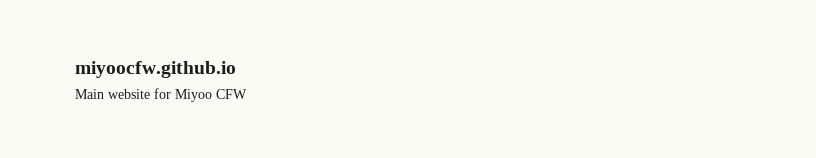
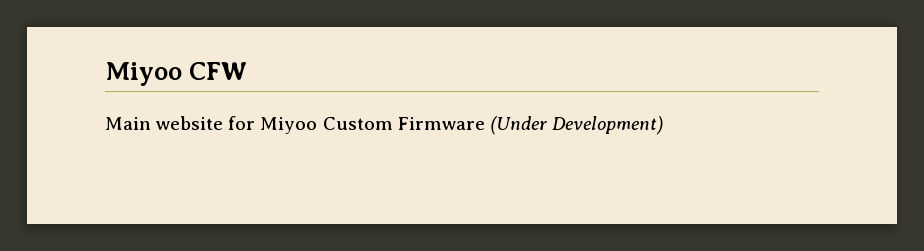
[75,61,236,78] miyoocfw.github.io -> [105,62,248,86] Miyoo CFW
[216,89,247,99] CFW -> [322,116,663,135] Custom Firmware (Under Development)

